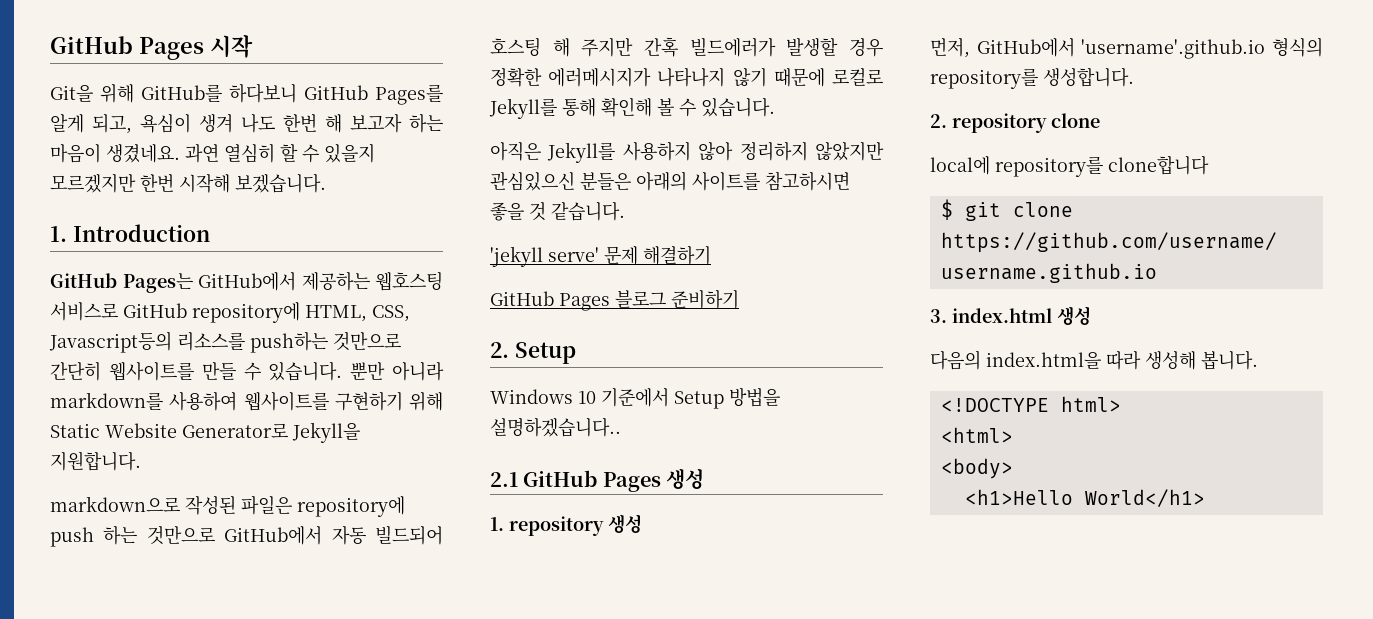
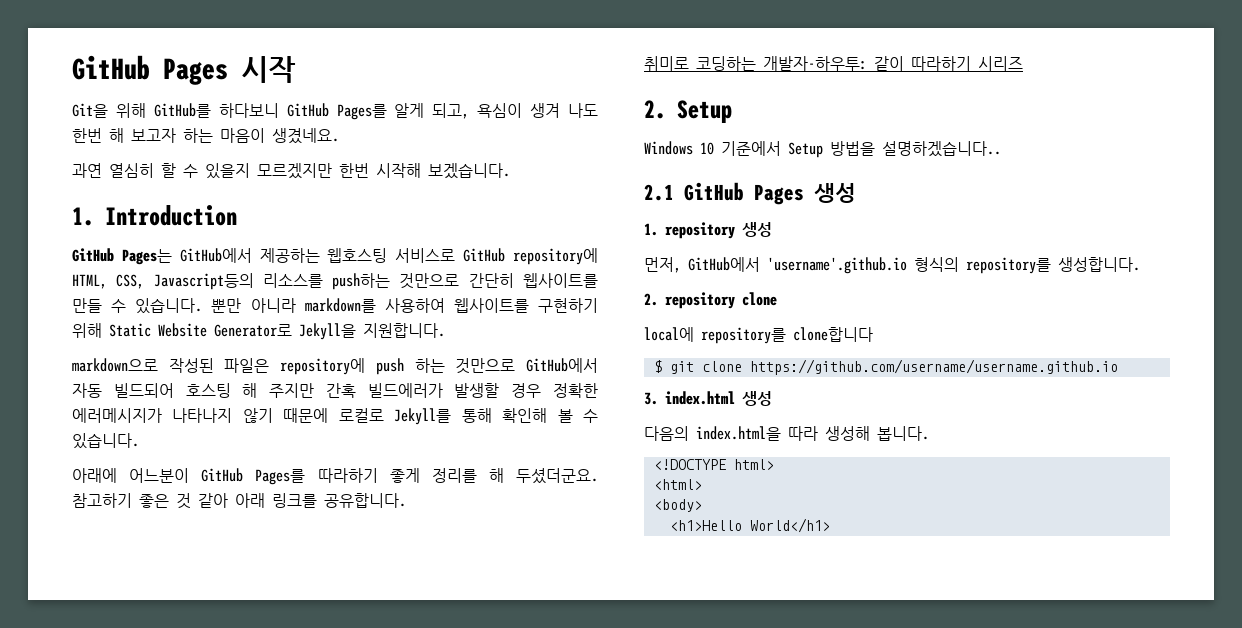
(180, 153) none -> (339, 136) //
[490,141,884,163] [490,171,850,191] [490,201,625,221] [490,246,711,267] [490,290,739,311] 아직은 Jekyll를 사용하지 않아 정리하지 않았지만 관심있으신 분들은 아래의 사이트를 참고하시면 좋을 것 같습니다. // 'jekyll serve' 문제 해결하기 // GitHub Pages 블로그 준비하기 -> [72,468,598,485] [72,493,406,509] [644,56,1023,71] 아래에 어느분이 GitHub Pages를 따라하기 좋게 정리를 해 두셨더군요. 참고하기 좋은 것 같아 아래 링크를 공유합니다. // 취미로 코딩하는 개발자-하우투: 같이 따라하기 시리즈

